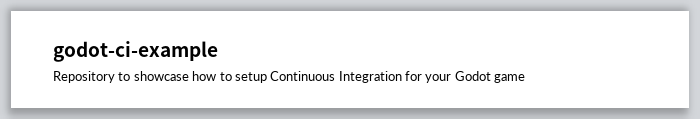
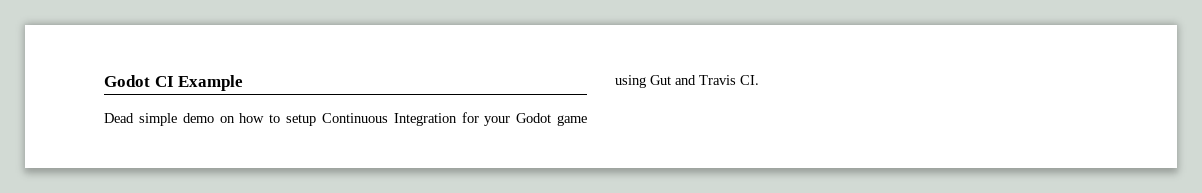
[53,41,218,62] [53,71,189,83] godot-ci-example // Repository to showcase -> [104,75,244,91] [104,113,235,126] Godot CI Example // Dead simple demo on
(526, 78) none -> [615,75,759,88] using Gut and Travis CI.

